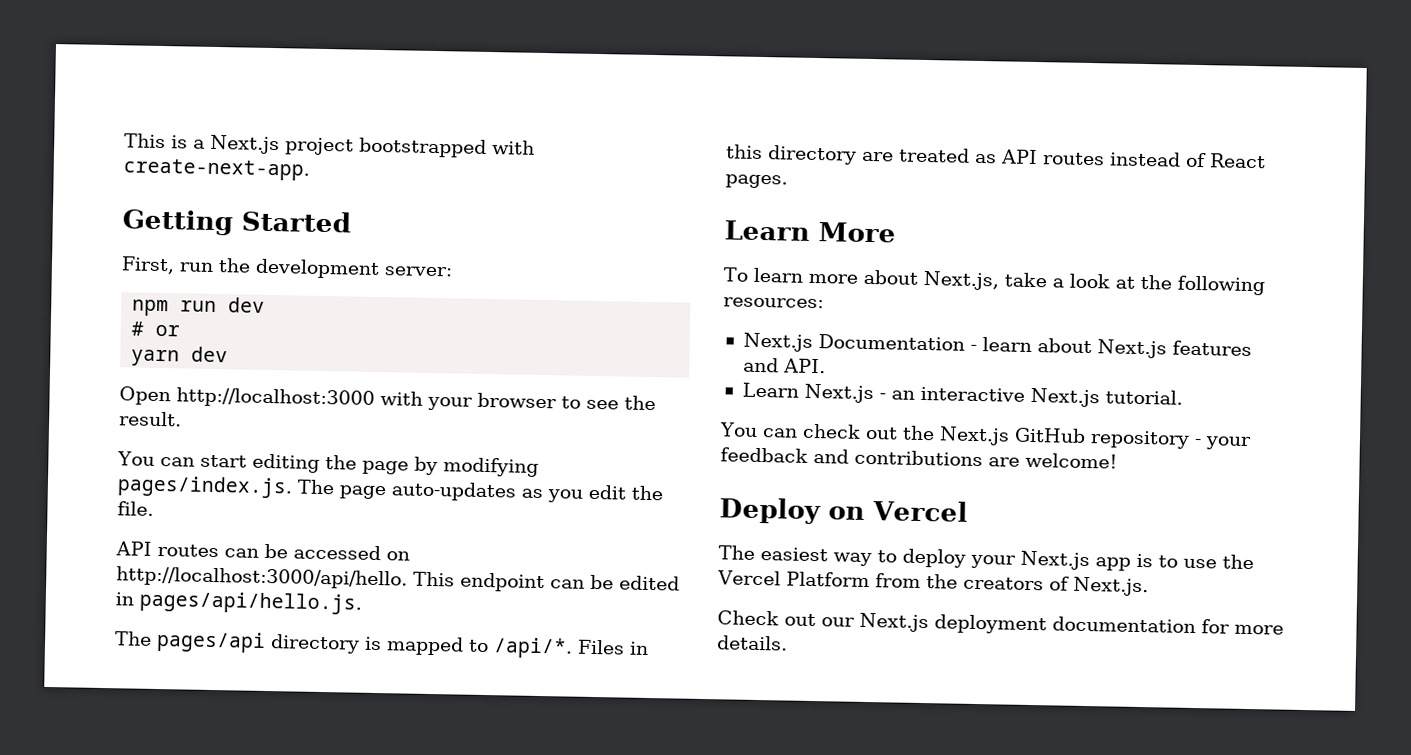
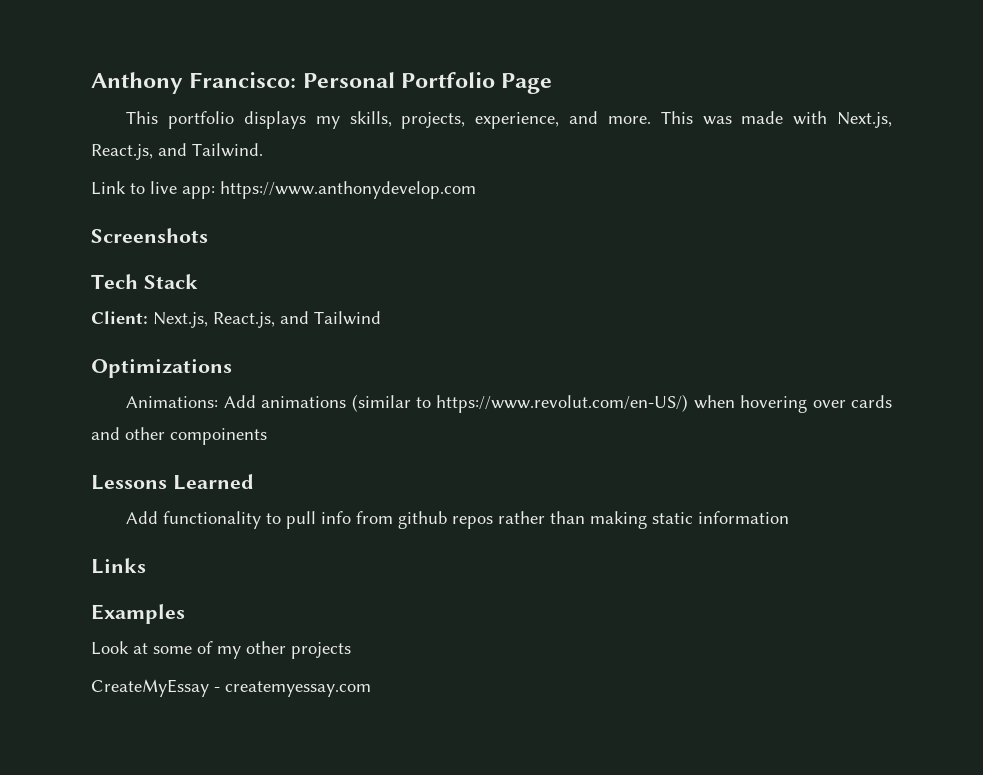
[124,133,535,158] [123,158,310,181] [122,209,351,236] [121,256,452,279] [132,297,266,317] [131,321,181,337] [131,346,229,367] [119,386,656,411] [119,411,182,427] [117,451,539,477] [117,475,664,503] [117,501,154,516] [115,541,410,561] [116,566,680,593] [115,590,362,615] [114,630,649,659] [726,144,1266,169] [725,174,788,189] [724,220,896,243] [723,267,1265,296] [723,297,824,309] [742,332,1252,359] [742,357,826,374] [741,382,1183,408] [719,422,1252,451] [720,447,1118,469] [719,497,968,525] [718,545,1254,571] [717,570,1149,597] [717,610,1284,635] [717,635,788,651] This is a Next.js project bootstrapped with create-next-app. // Getting Started // First, run the development server: // npm run dev // # or // yarn dev // Open http://localhost:3000 with your browser to see the result. // You can start editing the page by modifying pages/index.js. The page auto-updates as you edit the file. // API routes can be accessed on http://localhost:3000/api/hello. This endpoint can be edited in pages/api/hello.js. // The pages/api directory is mapped to /api/*. Files in this directory are treated as API routes instead of React pages. // Learn More // To learn more about Next.js, take a look at the following resources: // Next.js Documentation - learn about Next.js features and API. // Learn Next.js - an interactive Next.js tutorial. // You can check out the Next.js GitHub repository - your feedback and contributions are welcome! // Deploy on Vercel // The easiest way to deploy your Next.js app is to use the Vercel Platform from the creators of Next.js. // Check out our Next.js deployment documentation for more details. -> [91,72,553,94] [126,111,892,129] [91,143,263,160] [91,181,476,199] [91,228,208,243] [91,274,198,289] [91,311,381,328] [91,359,232,378] [126,394,892,413] [91,427,267,445] [91,474,254,490] [126,511,790,529] [91,558,146,574] [91,604,185,624] [91,641,351,659] [91,679,371,697] Anthony Francisco: Personal Portfolio Page // This portfolio displays my skills, projects, experience, and more. This was made with Next.js, React.js, and Tailwind. // Link to live app: https://www.anthonydevelop.com // Screenshots // Tech Stack // Client: Next.js, React.js, and Tailwind // Optimizations // Animations: Add animations (similar to https://www.revolut.com/en-US/) when hovering over cards and other compoinents // Lessons Learned // Add functionality to pull info from github repos rather than making static information // Links // Examples // Look at some of my other projects // CreateMyEssay - createmyessay.com

